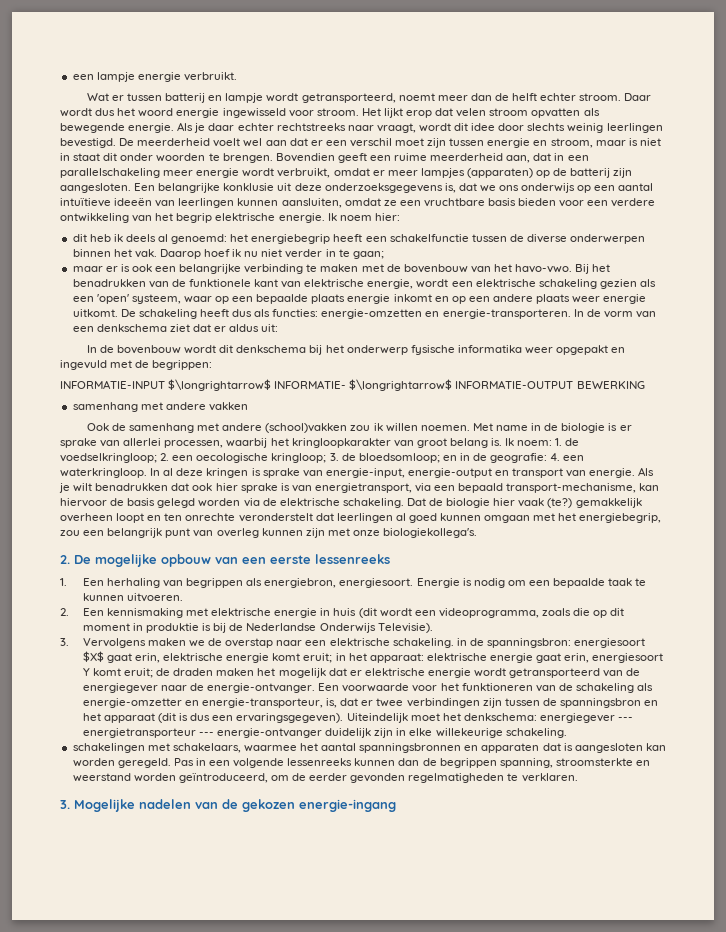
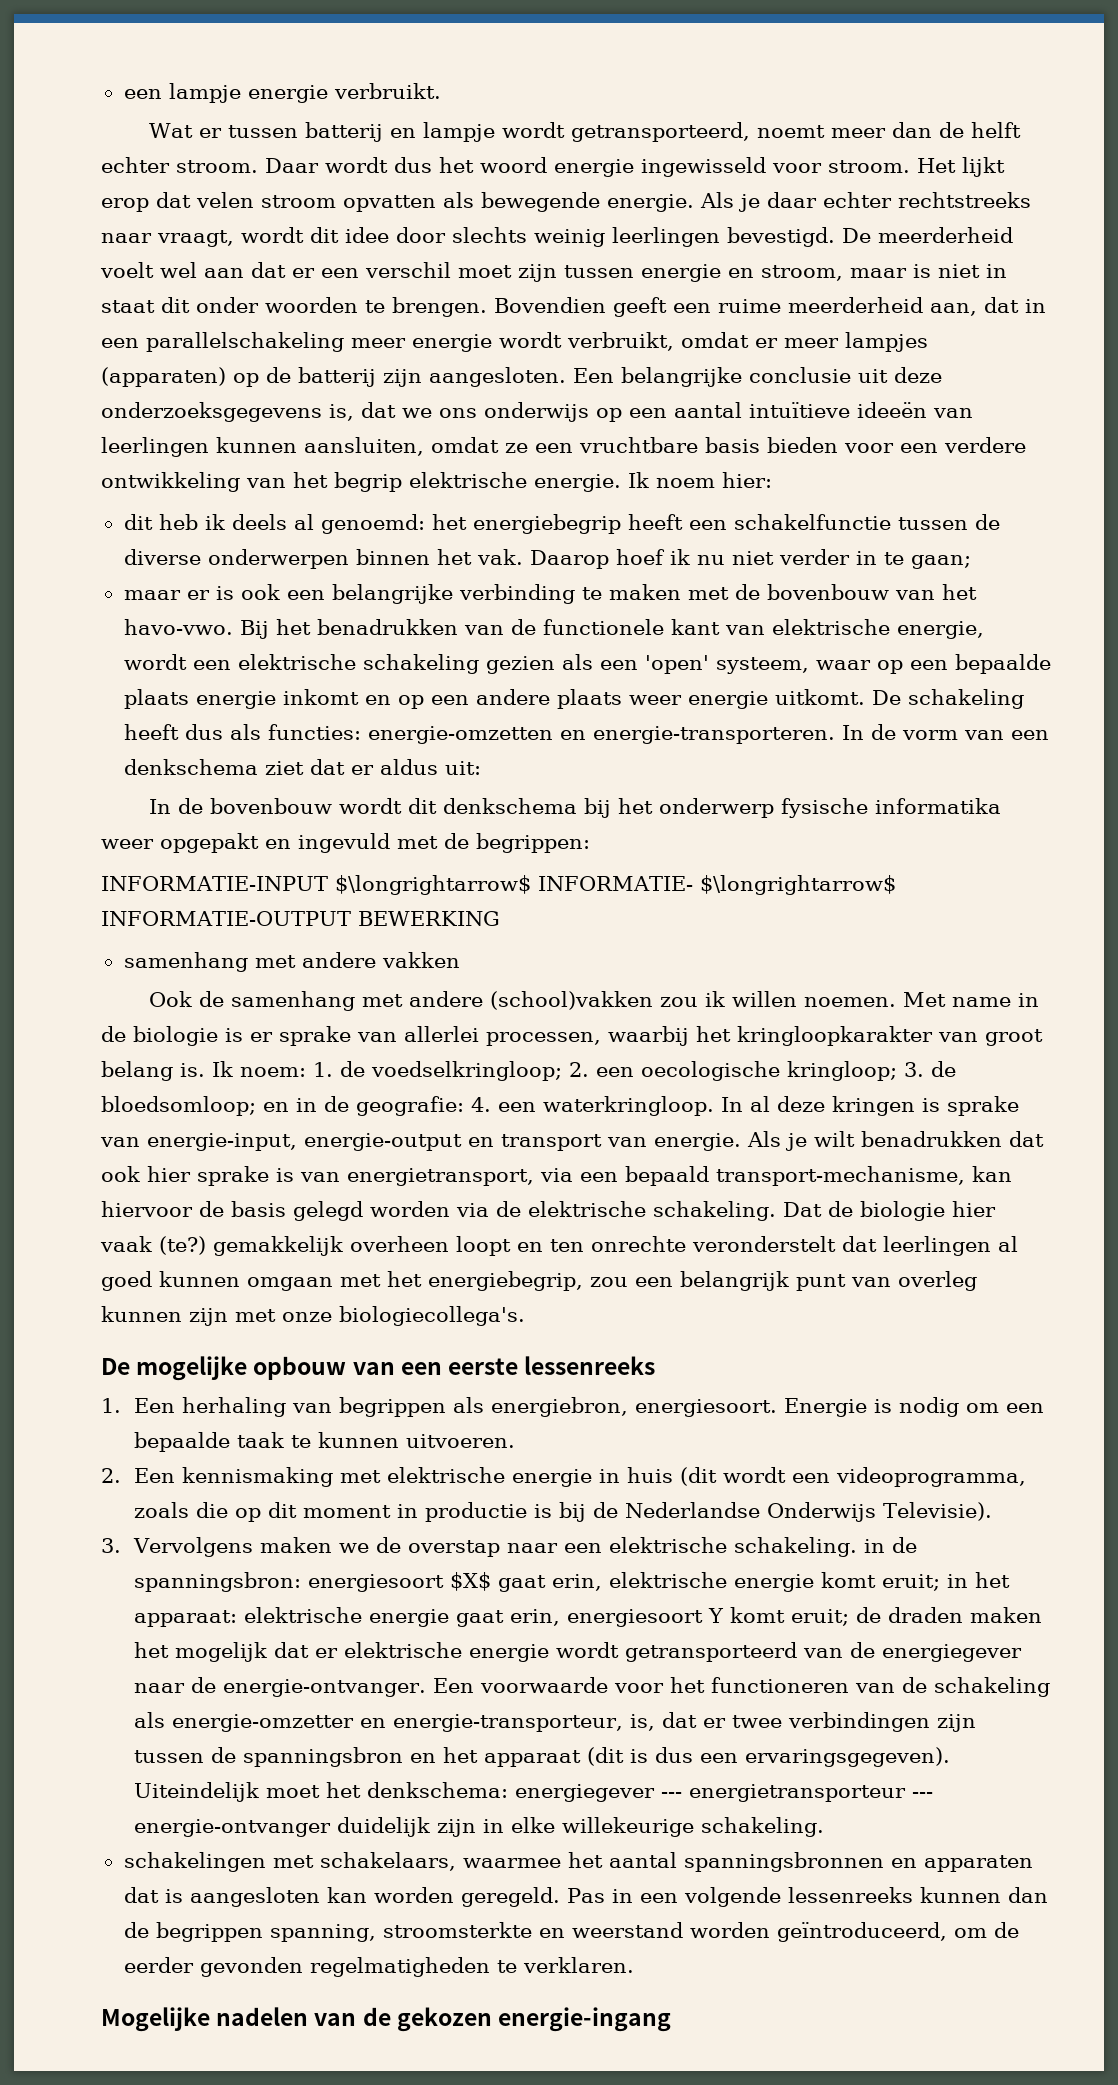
[223,183,275,191] konklusie -> [749,367,851,383] conclusie
[188,279,251,287] funktionele -> [542,619,664,635] functionele
[383,528,478,538] [60,555,70,564] biologiekollega's. // 2. -> [339,1306,525,1326] biologiecollega's. //
[146,623,200,633] produktie -> [425,1502,528,1522] productie
[461,683,533,691] funktioneren -> [711,1677,850,1693] functioneren
[60,800,70,809] 3. -> (634, 1965) none

